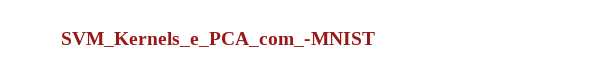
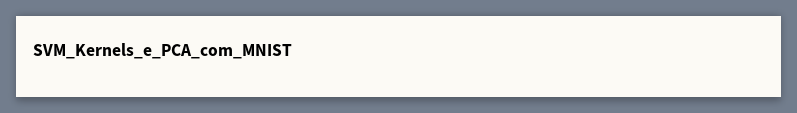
[61,32,375,47] SVM_Kernels_e_PCA_com_-MNIST -> [33,43,292,59] SVM_Kernels_e_PCA_com_MNIST

